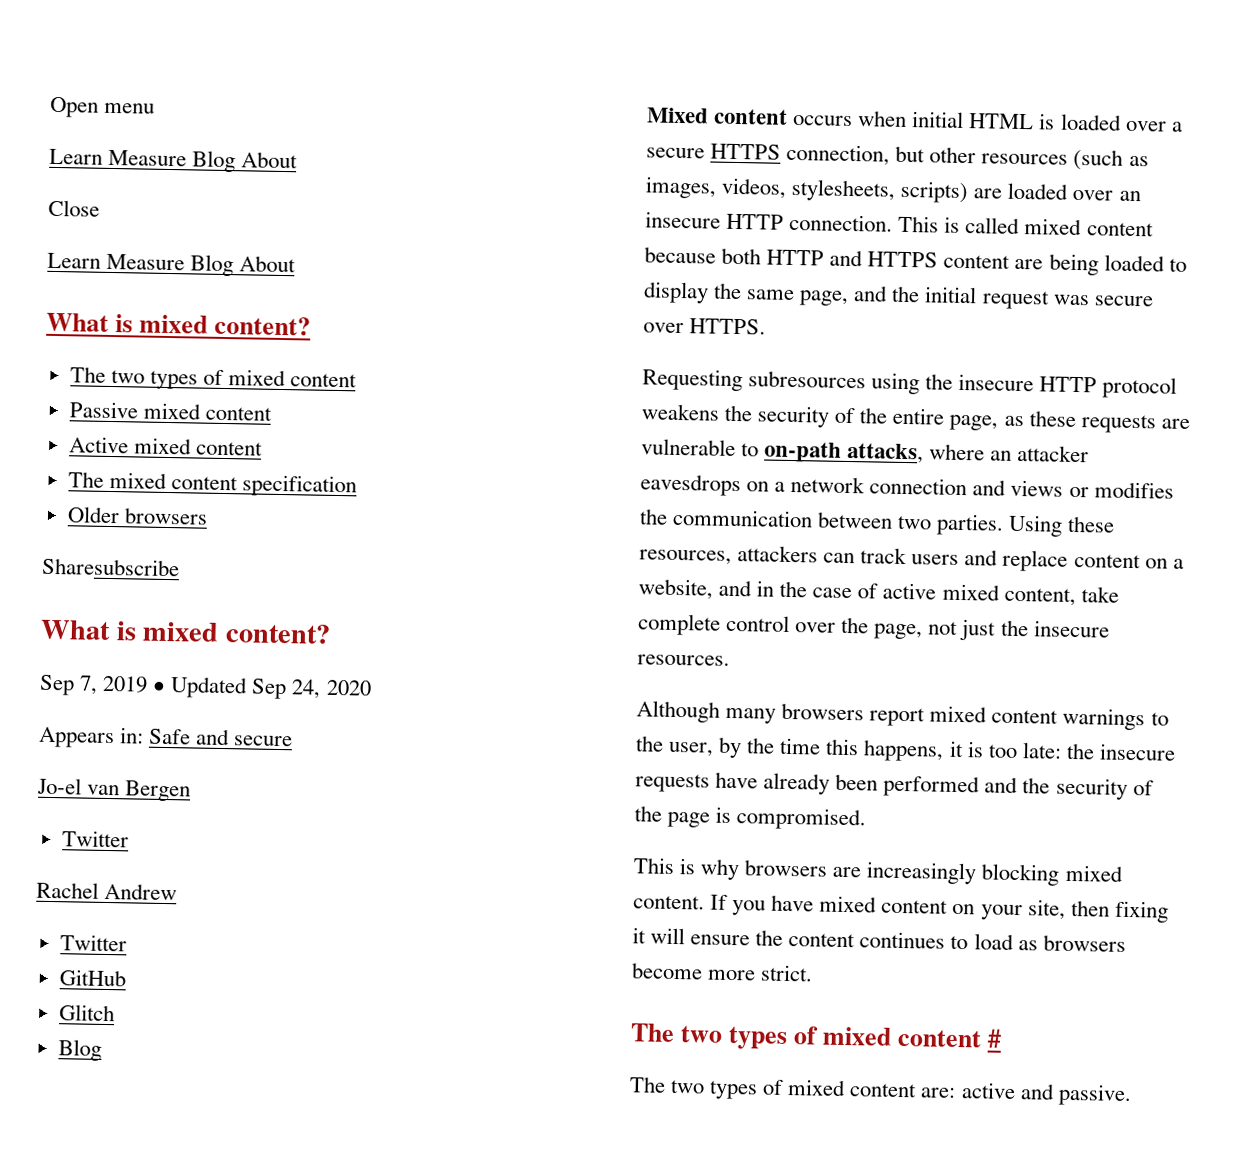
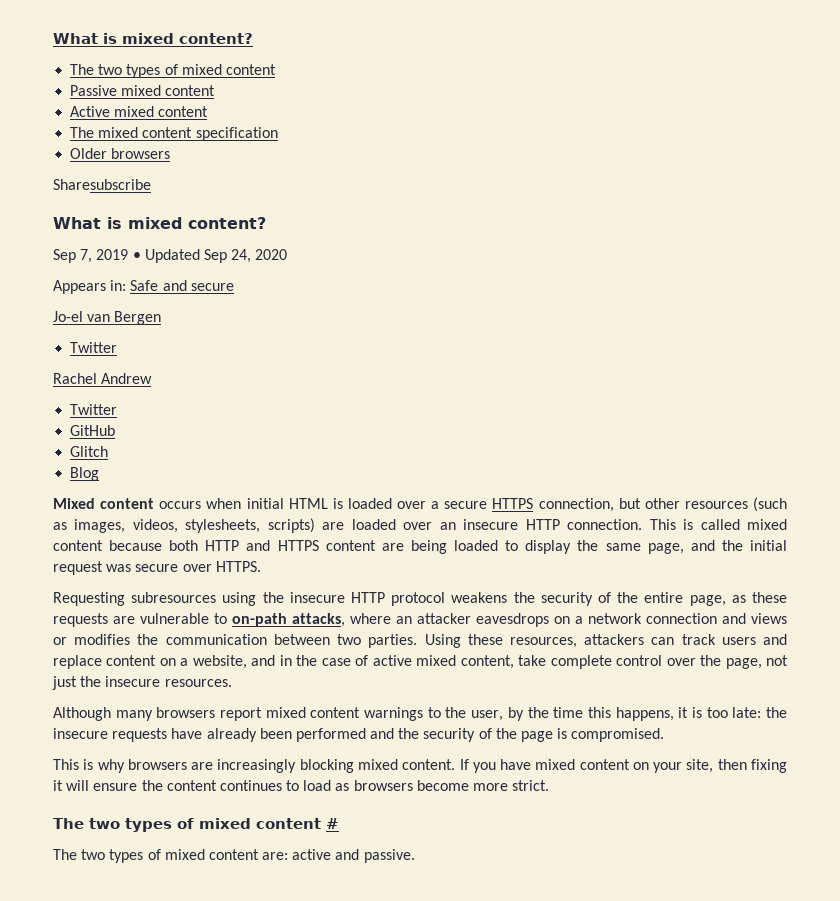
[50,96,156,118] [49,148,299,173] [48,199,100,217] [47,252,297,277] Open menu // Learn Measure Blog About // Close // Learn Measure Blog About // -> (53, 38) none

